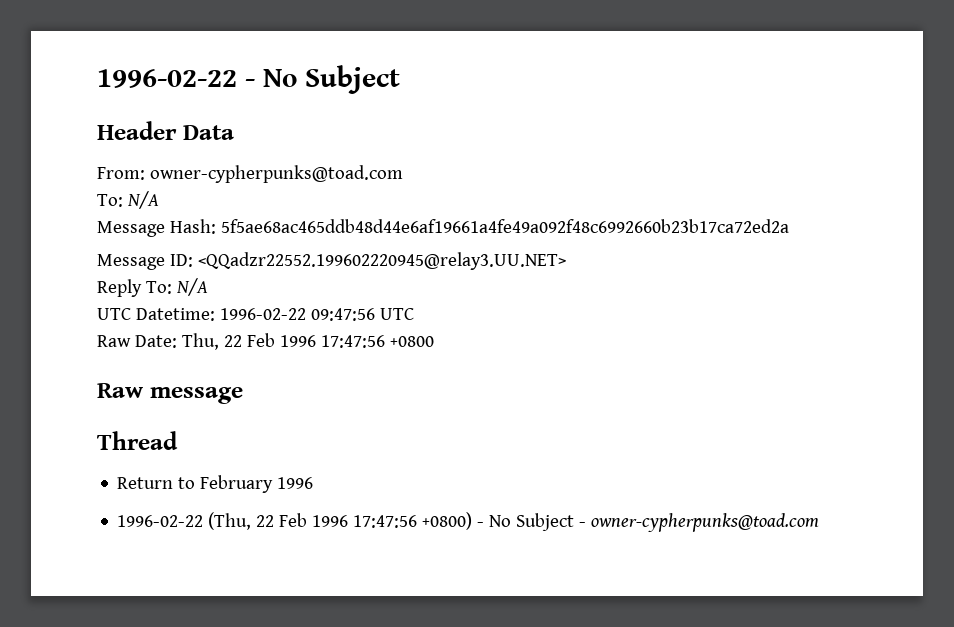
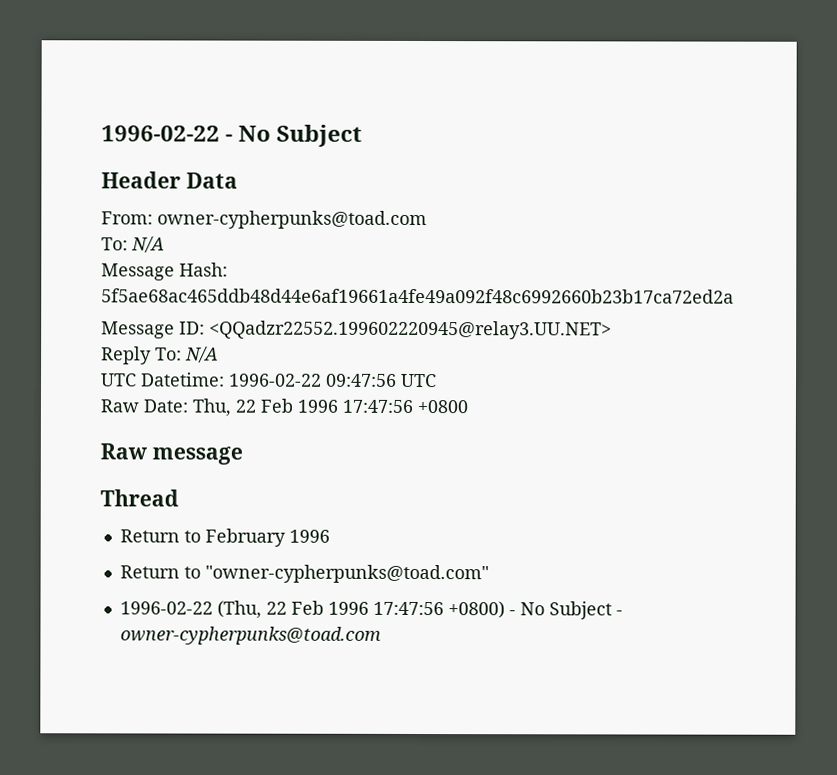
(314, 483) none -> [119,564,489,584] // Return to "owner-cypherpunks@toad.com"

